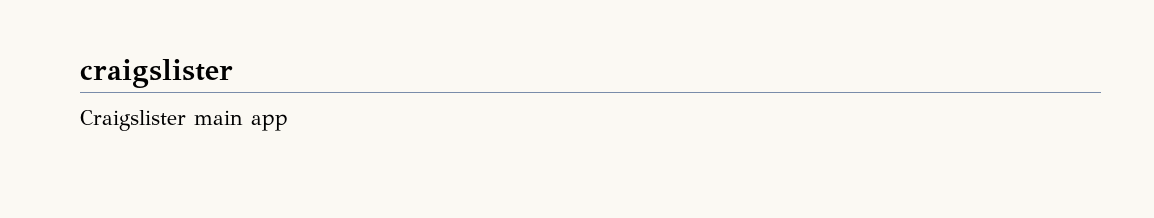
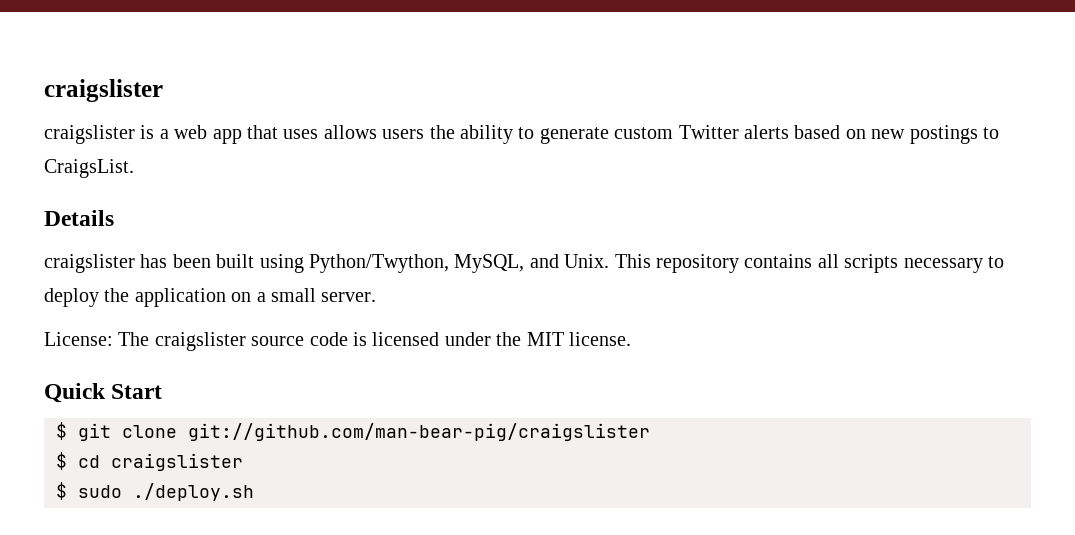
[80,59,233,88] [80,110,288,131] craigslister // Craigslister main app -> [44,79,163,102] [44,125,999,144] [44,159,134,178] [44,210,114,226] [44,254,1004,273] [44,288,377,307] [44,332,631,351] [44,383,163,403] [56,422,650,441] [56,452,243,471] [56,482,254,501] craigslister // craigslister is a web app that uses allows users the ability to generate custom Twitter alerts based on new postings to CraigsList. // Details // craigslister has been built using Python/Twython, MySQL, and Unix. This repository contains all scripts necessary to deploy the application on a small server. // License: The craigslister source code is licensed under the MIT license. // Quick Start // $ git clone git://github.com/man-bear-pig/craigslister // $ cd craigslister // $ sudo ./deploy.sh

